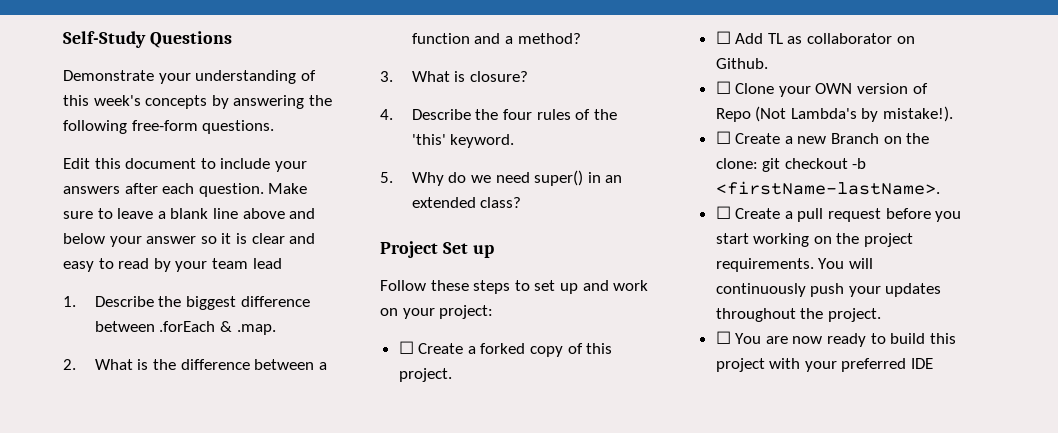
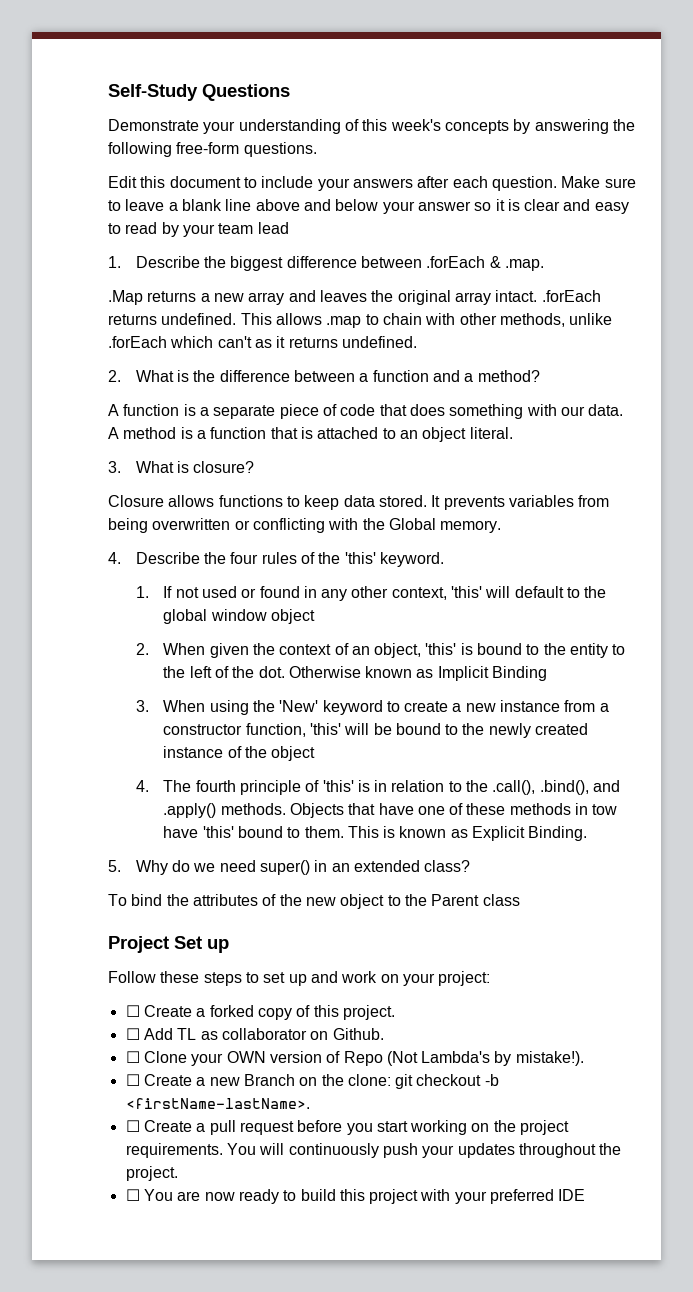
(276, 329) none -> [108,290,601,305] [108,313,613,328] [108,336,417,348] // .Map returns a new array and leaves the original array intact. .forEach returns undefined. This allows .map to chain with other methods, unlike .forEach which can't as it returns undefined.
[380,71,528,82] 3. What is closure? -> [108,404,624,419] [108,427,513,442] [108,461,255,473] [108,495,610,510] [108,518,502,533] A function is a separate piece of code that does something with our data. A method is a function that is attached to an object literal. // 3. What is closure? // Closure allows functions to keep data stored. It prevents variables from being overwritten or conflicting with the Global memory.
(515, 141) none -> [135,586,607,601] [163,609,315,624] [135,643,626,658] [163,666,548,681] [135,700,609,715] [163,723,589,738] [163,746,316,761] [135,780,621,795] [163,803,618,818] [163,826,588,841] // 1. If not used or found in any other context, 'this' will default to the global window object // 2. When given the context of an object, 'this' is bound to the entity to the left of the dot. Otherwise known as Implicit Binding // 3. When using the 'New' keyword to create a new instance from a constructor function, 'this' will be bound to the newly created instance of the object // 4. The fourth principle of 'this' is in relation to the .call(), .bind(), and .apply() methods. Objects that have one of these methods in tow have 'this' bound to them. This is known as Explicit Binding.
(522, 202) none -> [108,894,520,909] // To bind the attributes of the new object to the Parent class

